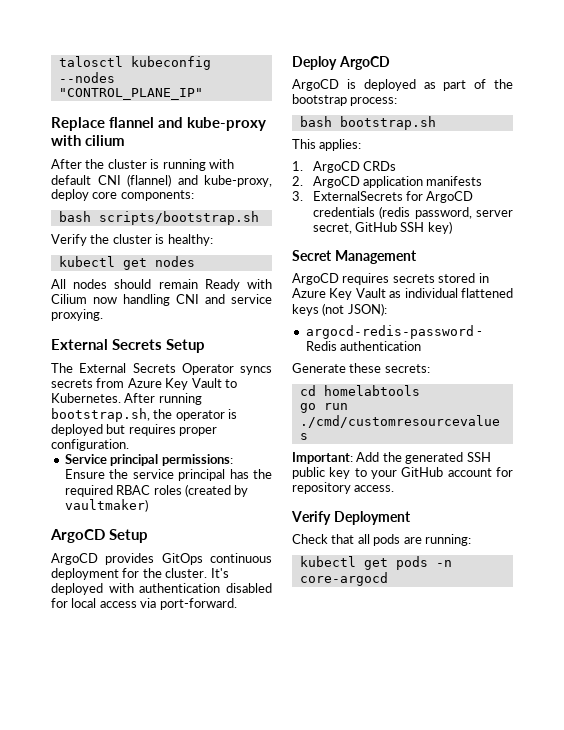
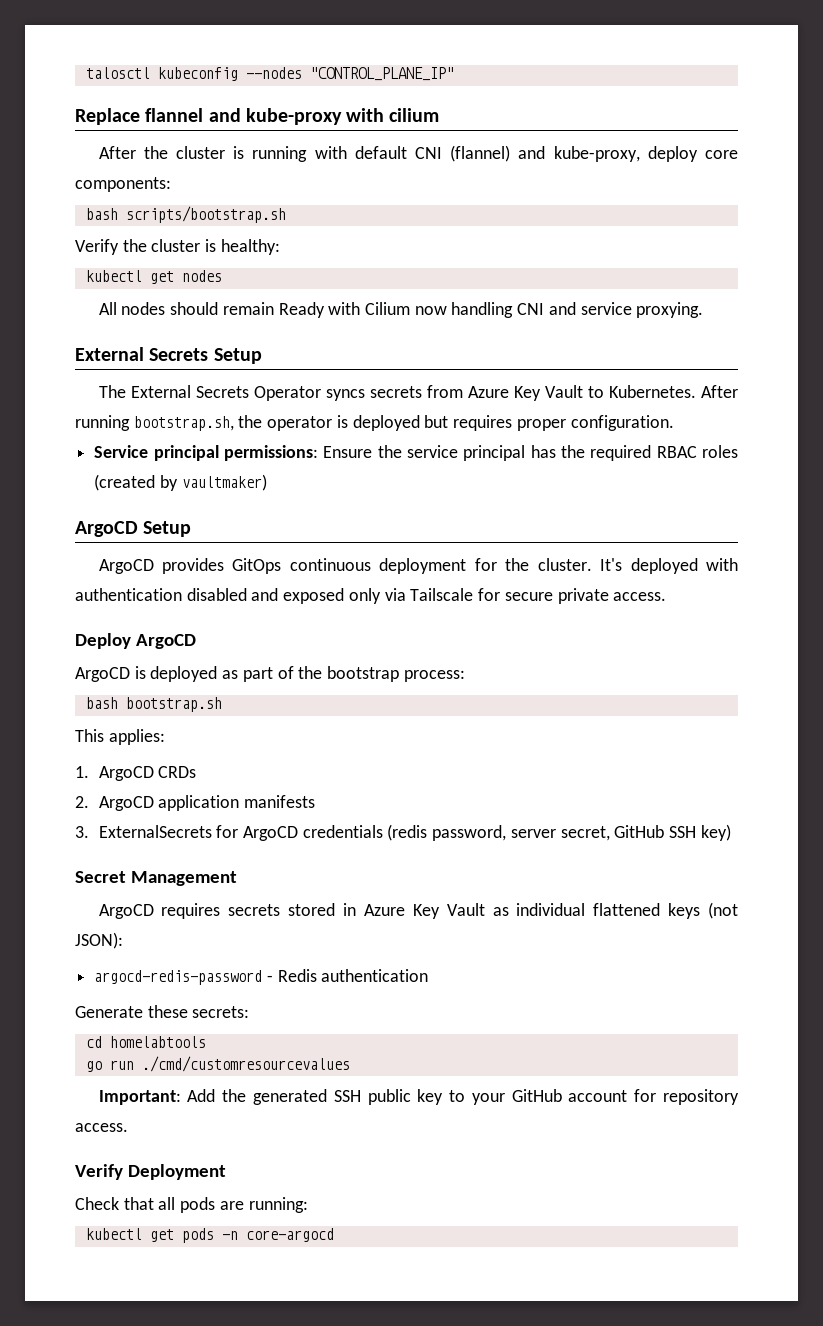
[51,598,237,610] for local access via port-forward. -> [251,588,667,604] and exposed only via Tailscale for secure private access.

